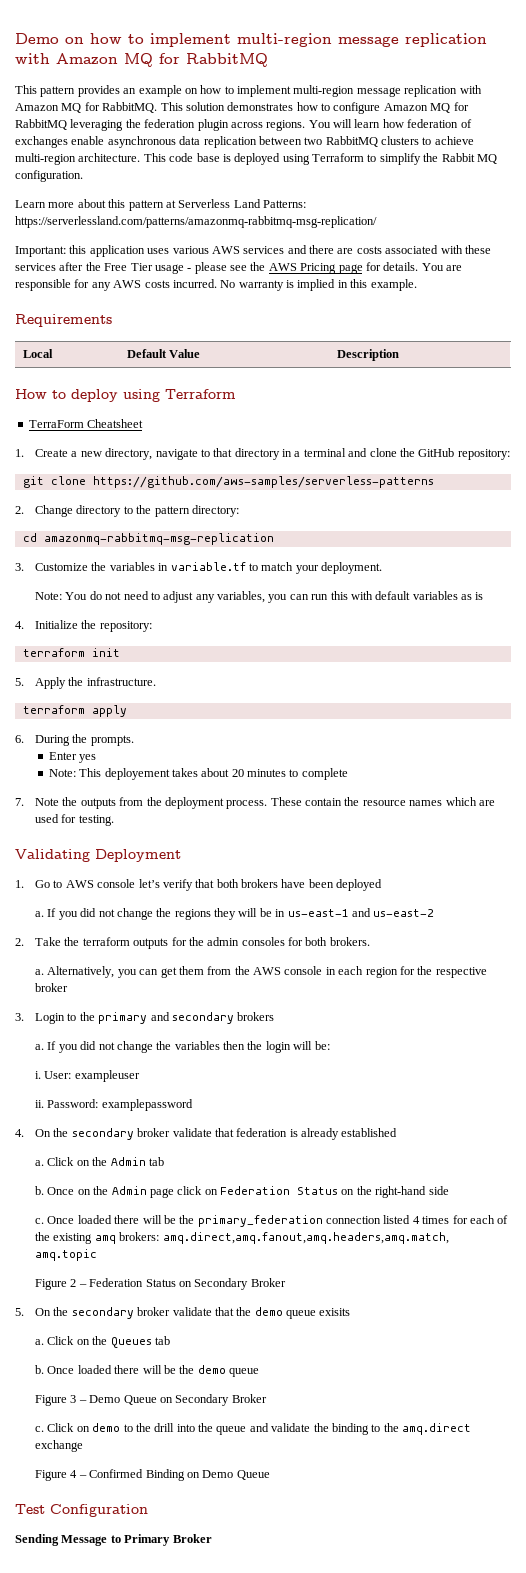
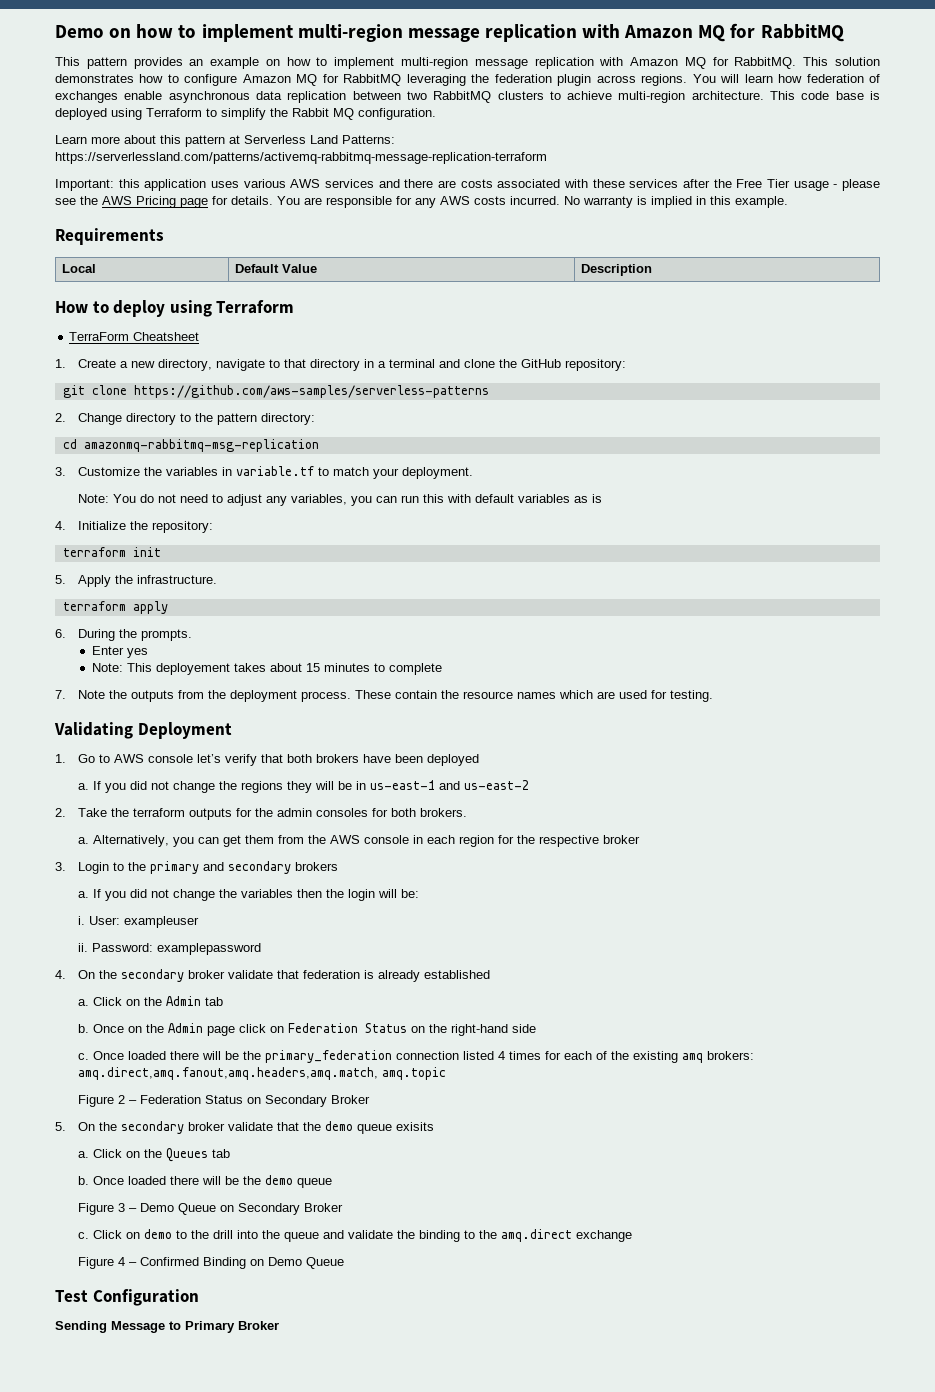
[15,216,377,228] https://serverlessland.com/patterns/amazonmq-rabbitmq-msg-replication/ -> [55,152,547,164] https://serverlessland.com/patterns/activemq-rabbitmq-message-replication-terraform
[231,769,244,777] 20 -> [306,663,321,672] 15

